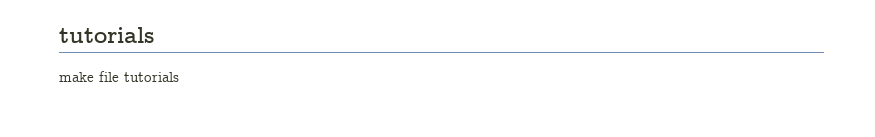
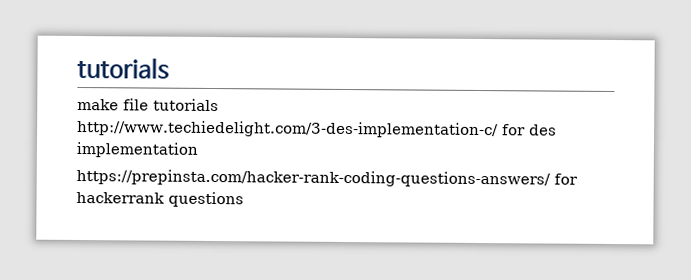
(179, 77) none -> [77,119,557,139] [76,141,198,158] [76,168,578,188] [76,191,244,208] http://www.techiedelight.com/3-des-implementation-c/ for des implementation // https://prepinsta.com/hacker-rank-coding-questions-answers/ for hackerrank questions

